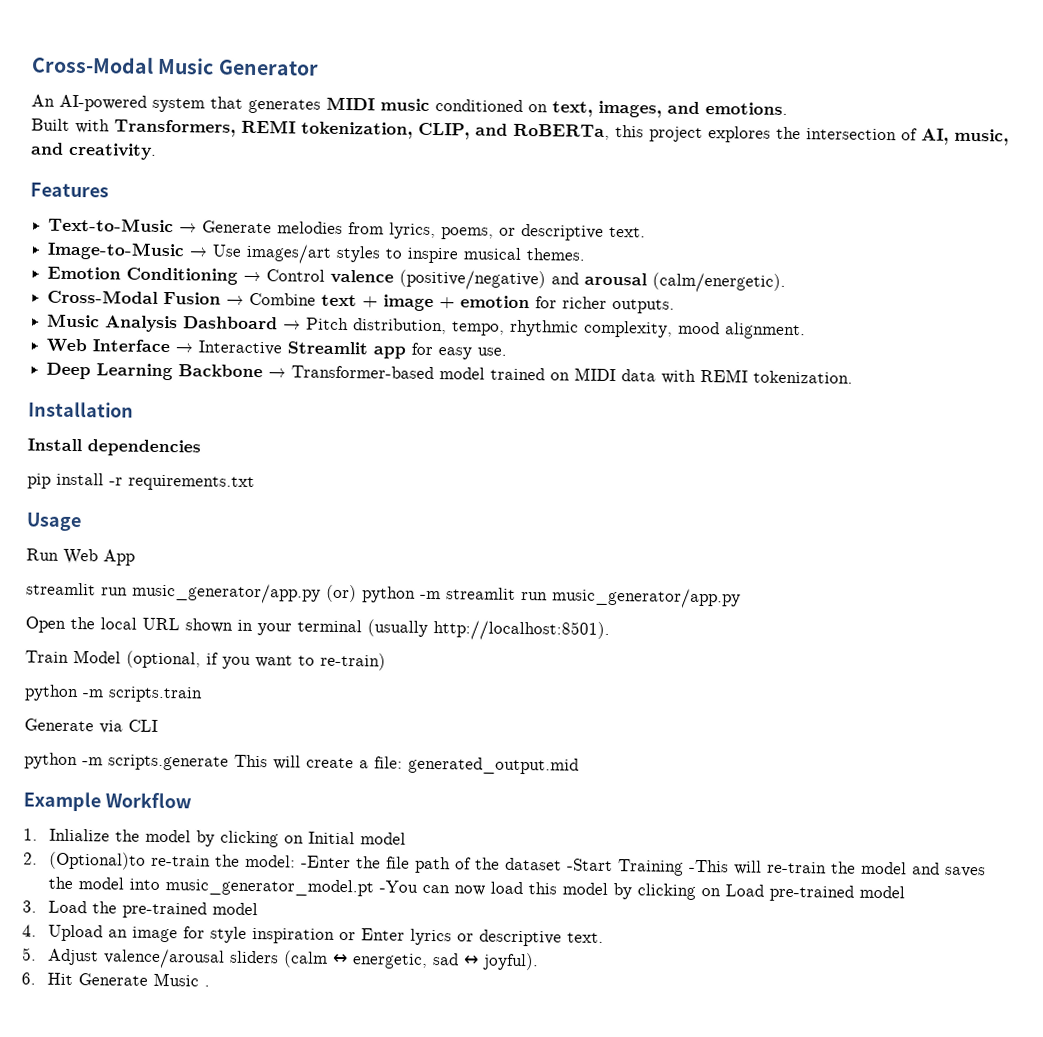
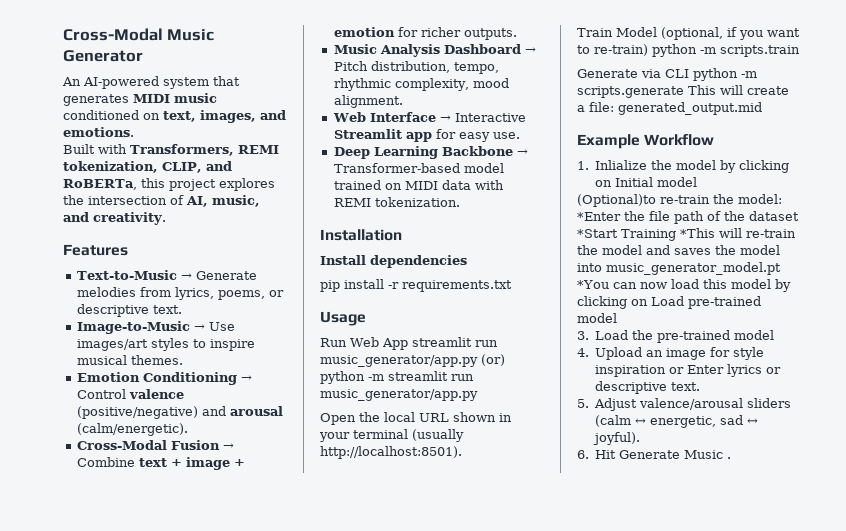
(135, 557) // -> (408, 344) none
(386, 661) // -> (648, 50) none
(158, 725) // -> (689, 73) none
[23,852,38,865] 2. -> (698, 182) none
[300,855,351,869] -Enter -> [577,212,621,221] *Enter
[566,858,729,876] -Start Training -This -> [577,228,715,241] *Start Training *This
[378,880,418,893] -You -> [577,280,609,289] *You

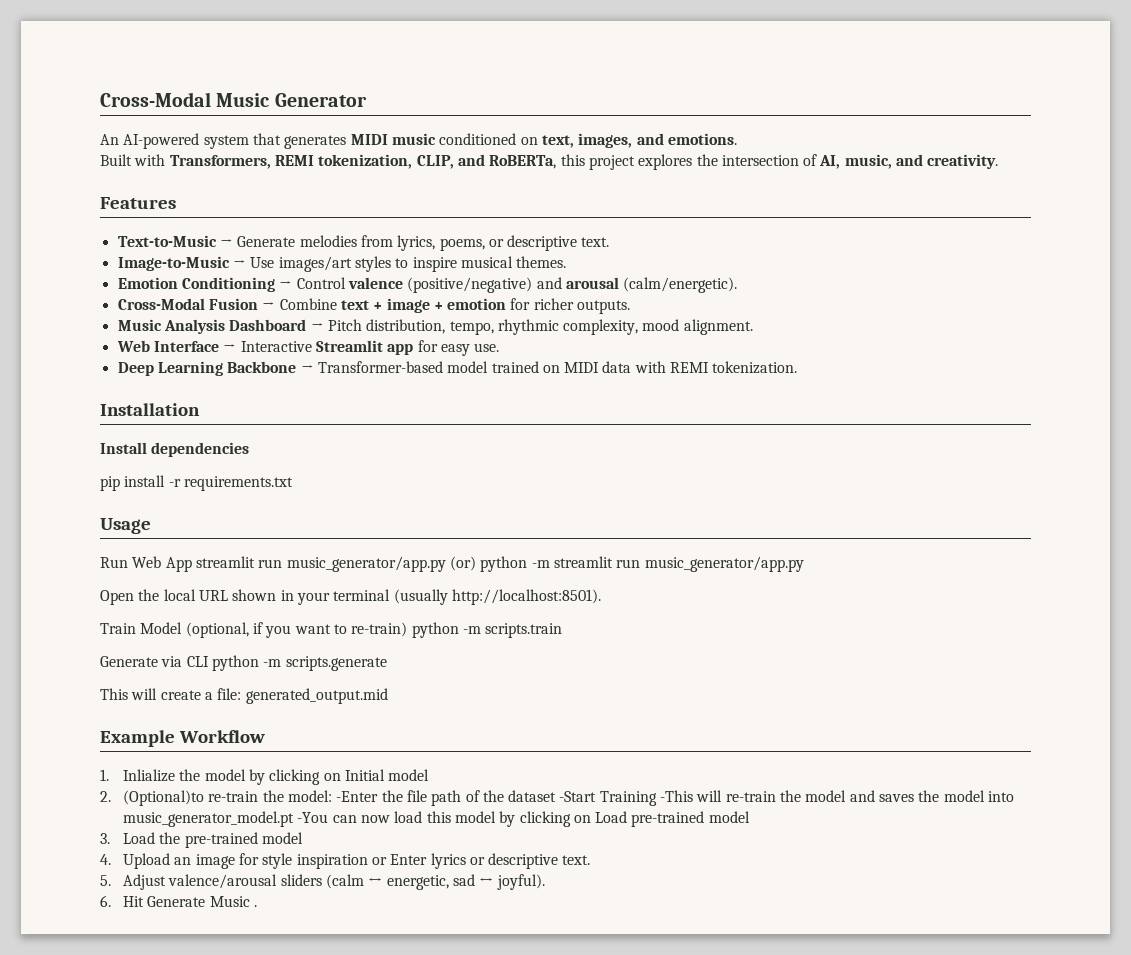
(684, 92) none -> (387, 663) //
(698, 182) none -> [100,791,111,802] 2.
[577,212,621,221] *Enter -> [336,791,379,802] -Enter
[577,228,715,241] *Start Training *This -> [559,790,694,806] -Start Training -This
[577,280,609,289] *You -> [297,812,329,823] -You

